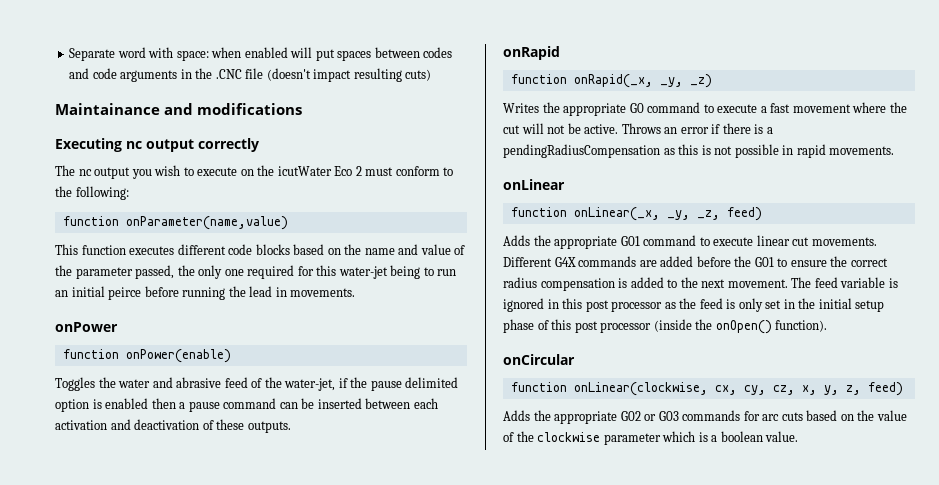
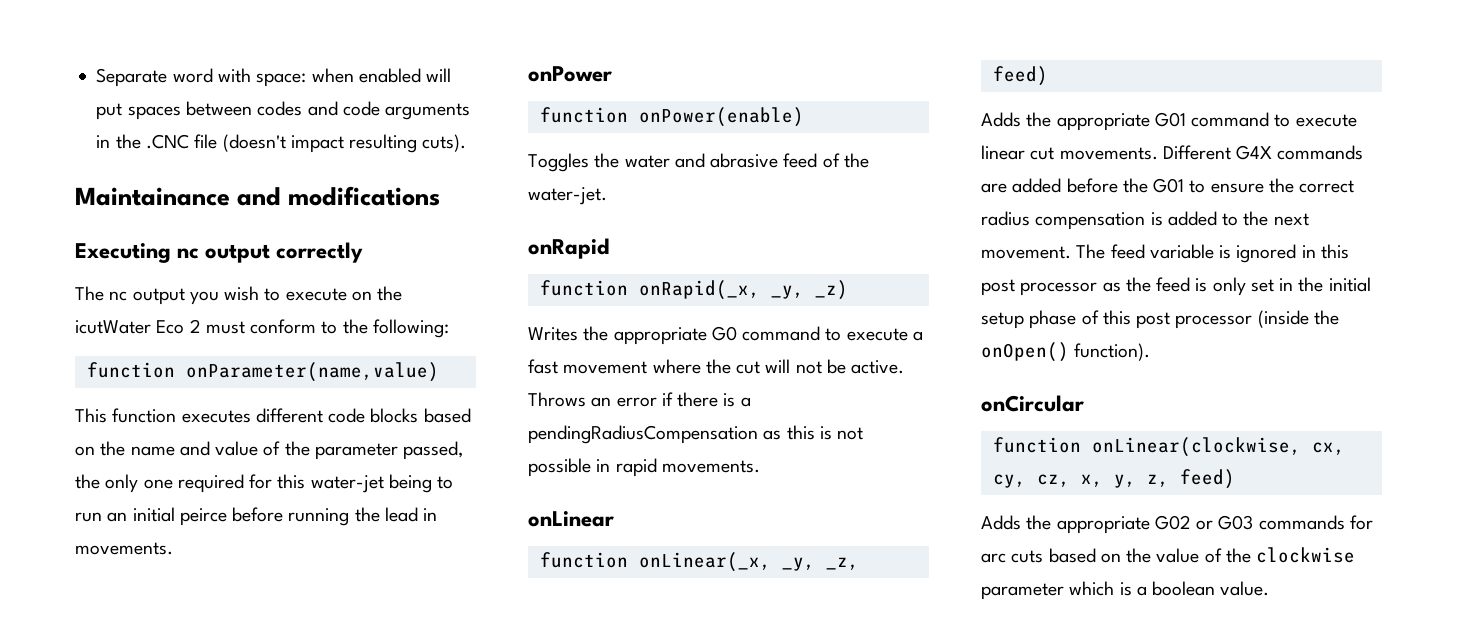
[405,69,432,81] cuts) -> [422,134,467,152] cuts).
[284,377,459,391] [55,398,438,412] [55,419,291,433] water-jet, if the pause delimited option is enabled then a pause command can be inserted between each activation and deactivation of these outputs. -> [528,187,607,205] water-jet.

